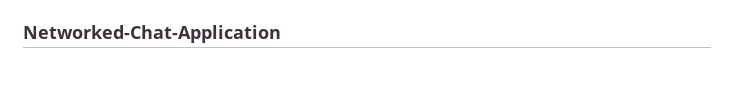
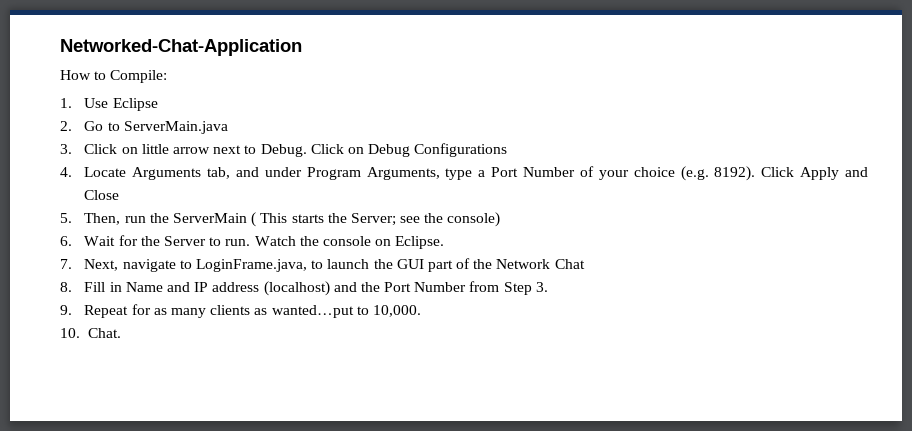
(281, 34) none -> [60,70,168,83] [60,98,158,111] [60,121,228,134] [60,143,508,157] [60,166,869,181] [84,190,120,200] [60,212,501,227] [60,235,445,249] [60,258,585,272] [60,281,548,296] [60,304,421,318] [60,328,121,338] // How to Compile: // 1. Use Eclipse // 2. Go to ServerMain.java // 3. Click on little arrow next to Debug. Click on Debug Configurations // 4. Locate Arguments tab, and under Program Arguments, type a Port Number of your choice (e.g. 8192). Click Apply and Close // 5. Then, run the ServerMain ( This starts the Server; see the console) // 6. Wait for the Server to run. Watch the console on Eclipse. // 7. Next, navigate to LoginFrame.java, to launch the GUI part of the Network Chat // 8. Fill in Name and IP address (localhost) and the Port Number from Step 3. // 9. Repeat for as many clients as wanted…put to 10,000. // 10. Chat.

